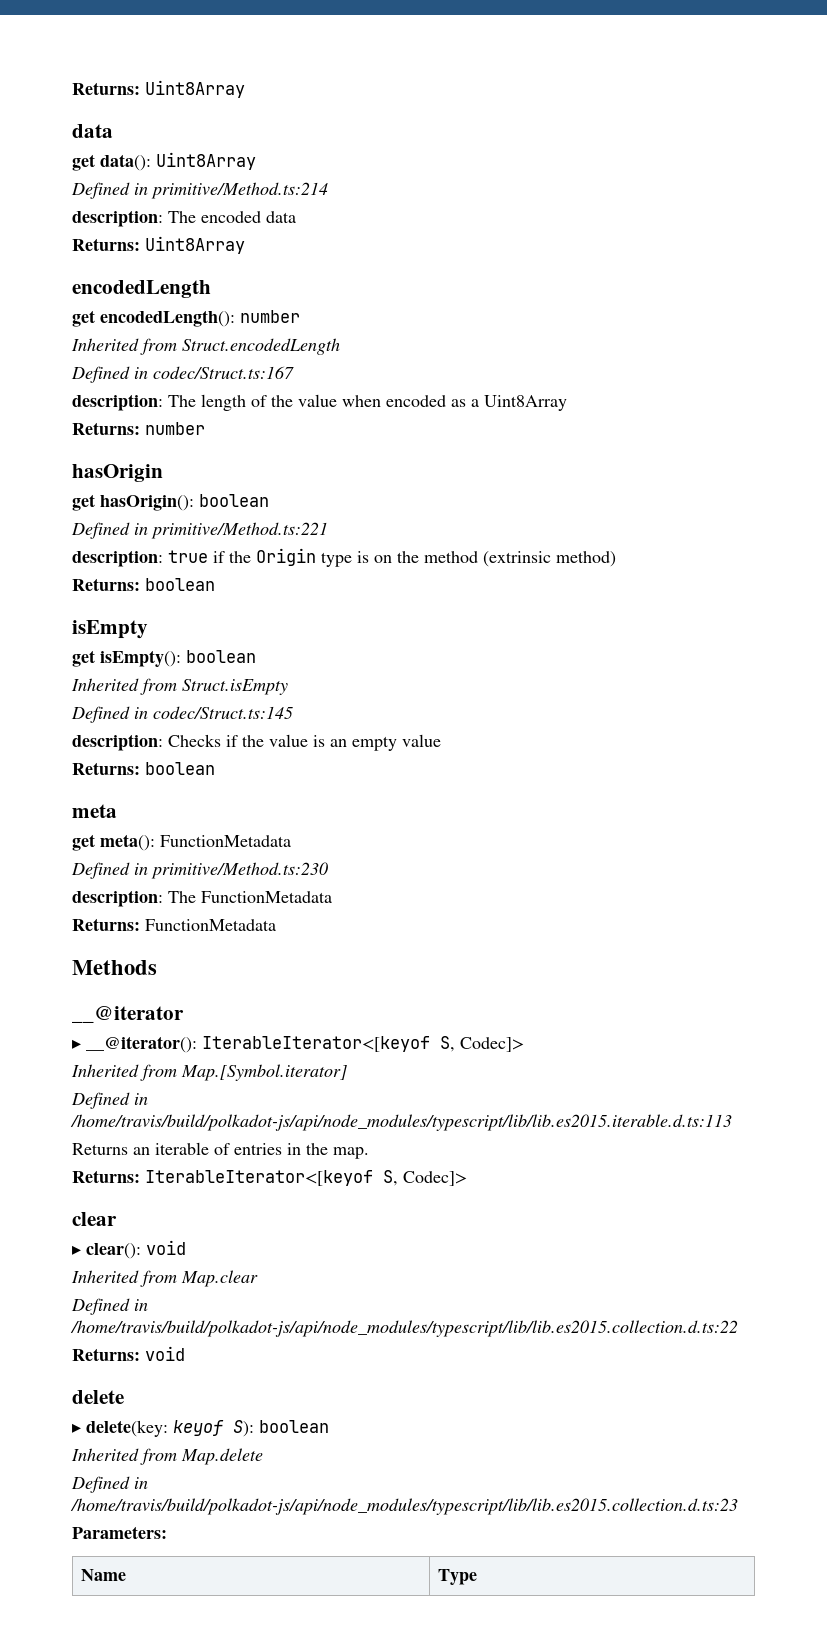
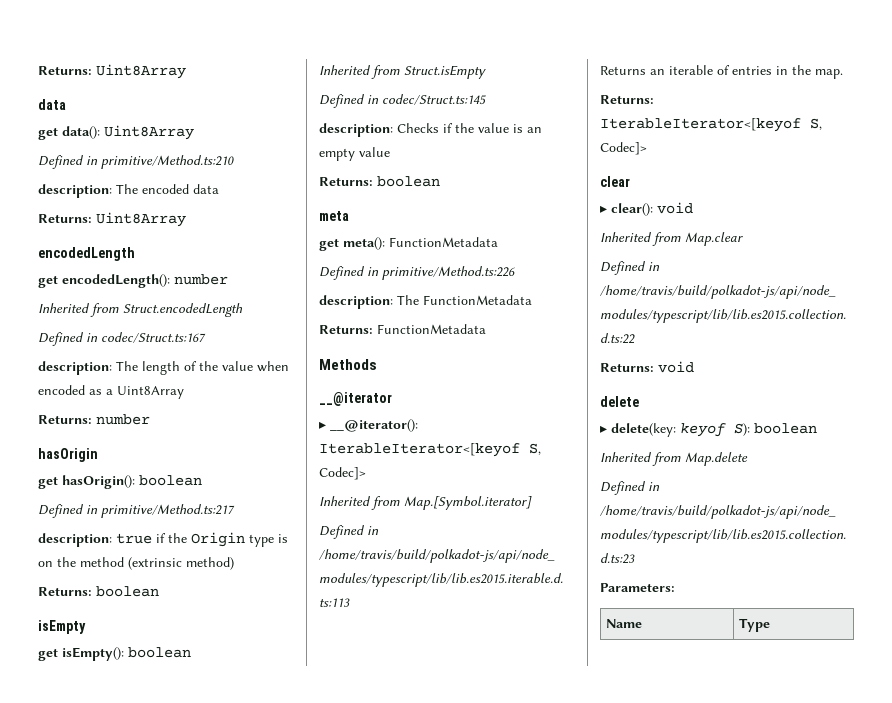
[151,182,328,199] primitive/Method.ts:214 -> [101,155,234,169] primitive/Method.ts:210
[151,522,328,539] primitive/Method.ts:221 -> [101,504,235,518] primitive/Method.ts:217
[151,862,328,879] primitive/Method.ts:230 -> [382,266,515,280] primitive/Method.ts:226

